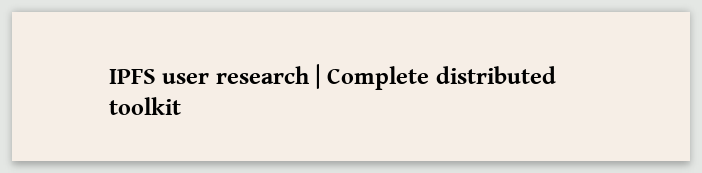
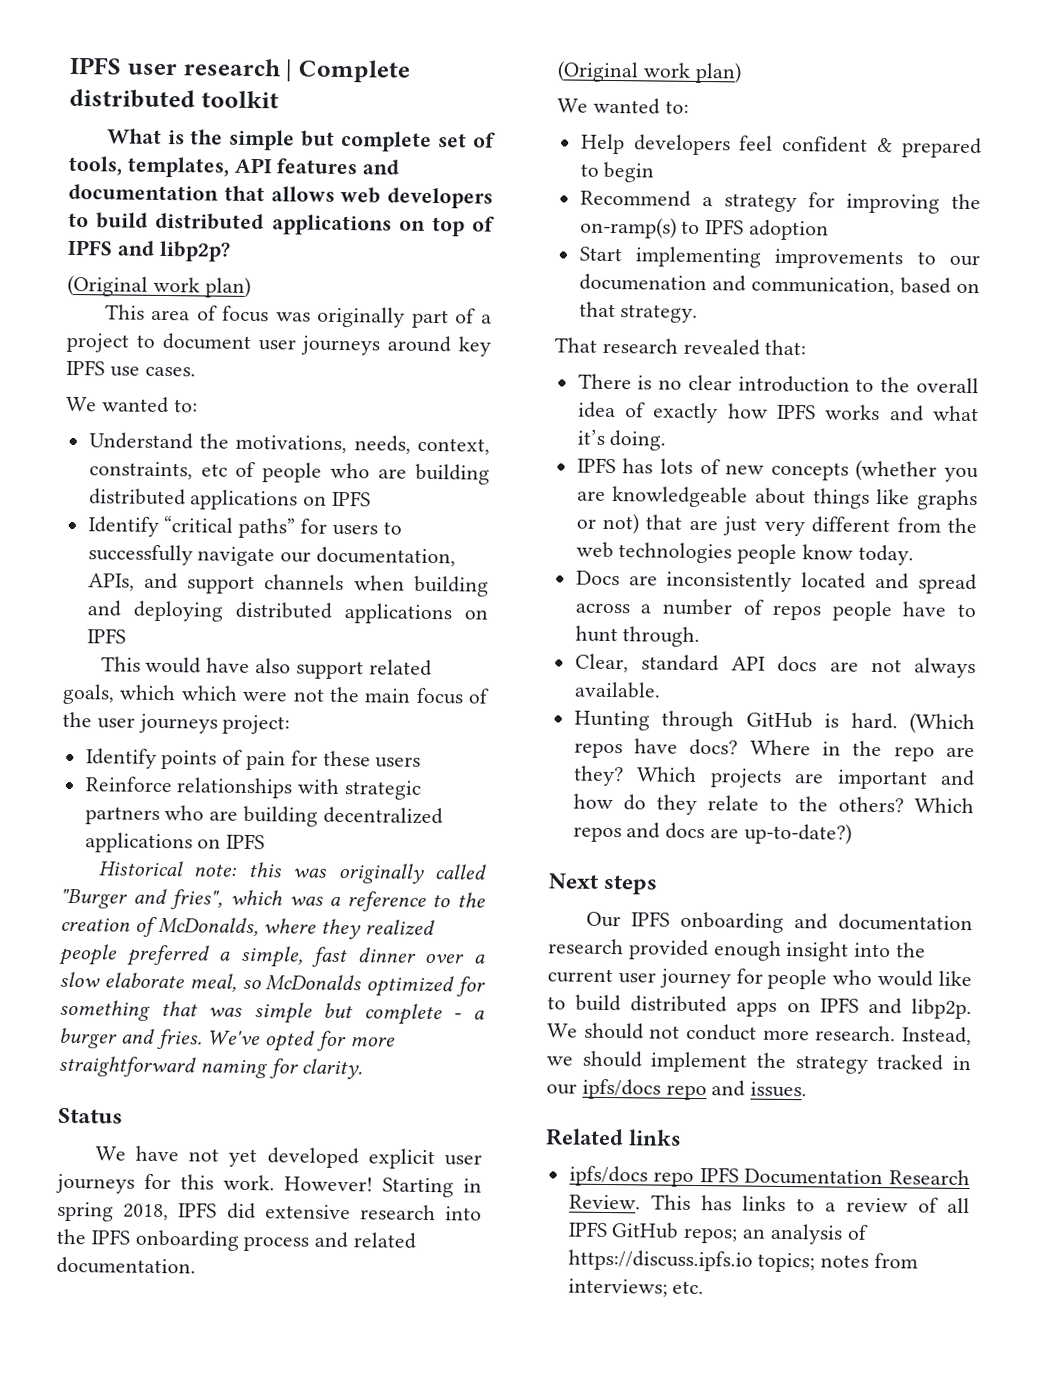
(181, 106) none -> [106,128,496,152] [68,155,400,178] [68,183,493,209] [68,212,496,237] [67,239,231,262] [67,274,251,298] [104,304,493,329] [66,332,491,357] [66,359,196,377] [66,396,198,414] [88,432,490,455] [88,461,490,485] [88,488,372,511] [87,516,402,539] [87,544,457,567] [87,572,489,597] [86,600,488,625] [86,628,126,644] [100,656,432,680] [62,683,490,705] [62,711,291,735] [85,748,422,771] [84,776,422,800] [84,805,443,827] [84,832,266,854] [97,860,487,884] [60,888,486,912] [60,916,436,940] [58,943,486,968] [59,971,486,998] [59,999,485,1026] [58,1027,396,1052] [58,1055,364,1080] [58,1107,123,1124] [94,1145,482,1170] [55,1173,482,1198] [57,1201,482,1222] [56,1228,417,1252] [56,1256,196,1275] [557,60,742,84] [557,97,689,115] [580,133,982,159] [579,161,655,183] [579,189,981,214] [579,216,830,241] [578,246,980,270] [578,273,980,296] [578,301,699,323] [554,337,807,356] [577,373,980,394] [577,401,979,424] [576,429,667,451] [576,457,979,483] [576,486,978,511] [575,512,977,537] [575,541,914,566] [575,570,977,595] [574,598,977,622] [574,625,701,648] [574,653,976,679] [573,681,661,699] [573,710,976,735] [573,738,975,762] [572,765,975,790] [572,793,975,815] [572,822,852,845] [548,873,658,895] [585,911,973,933] [548,938,927,962] [547,968,972,990] [547,994,972,1020] [547,1022,972,1046] [546,1050,971,1074] [546,1078,808,1101] [545,1128,683,1147] [568,1165,970,1187] [568,1194,970,1214] [567,1221,869,1245] [567,1249,919,1273] [567,1278,705,1297] // What is the simple but complete set of tools, templates, API features and documentation that allows web developers to build distributed applications on top of IPFS and libp2p? // (Original work plan) // This area of focus was originally part of a project to document user journeys around key IPFS use cases. // We wanted to: // Understand the motivations, needs, context, constraints, etc of people who are building distributed applications on IPFS // Identify “critical paths” for users to successfully navigate our documentation, APIs, and support channels when building and deploying distributed applications on IPFS // This would have also support related goals, which which were not the main focus of the user journeys project: // Identify points of pain for these users // Reinforce relationships with strategic partners who are building decentralized applications on IPFS // Historical note: this was originally called "Burger and fries", which was a reference to the creation of McDonalds, where they realized people preferred a simple, fast dinner over a slow elaborate meal, so McDonalds optimized for something that was simple but complete - a burger and fries. We've opted for more straightforward naming for clarity. // Status // We have not yet developed explicit user journeys for this work. However! Starting in spring 2018, IPFS did extensive research into the IPFS onboarding process and related documentation. // (Original work plan) // We wanted to: // Help developers feel confident & prepared to begin // Recommend a strategy for improving the on-ramp(s) to IPFS adoption // Start implementing improvements to our documenation and communication, based on that strategy. // That research revealed that: // There is no clear introduction to the overall idea of exactly how IPFS works and what it’s doing. // IPFS has lots of new concepts (whether you are knowledgeable about things like graphs or not) that are just very different from the web technologies people know today. // Docs are inconsistently located and spread across a number of repos people have to hunt through. // Clear, standard API docs are not always available. // Hunting through GitHub is hard. (Which repos have docs? Where in the repo are they? Which projects are important and how do they relate to the others? Which repos and docs are up-to-date?) // Next steps // Our IPFS onboarding and documentation research provided enough insight into the current user journey for people who would like to build distributed apps on IPFS and libp2p. We should not conduct more research. Instead, we should implement the strategy tracked in our ipfs/docs repo and issues. // Related links // ipfs/docs repo IPFS Documentation Research Review. This has links to a review of all IPFS GitHub repos; an analysis of https://discuss.ipfs.io topics; notes from interviews; etc.

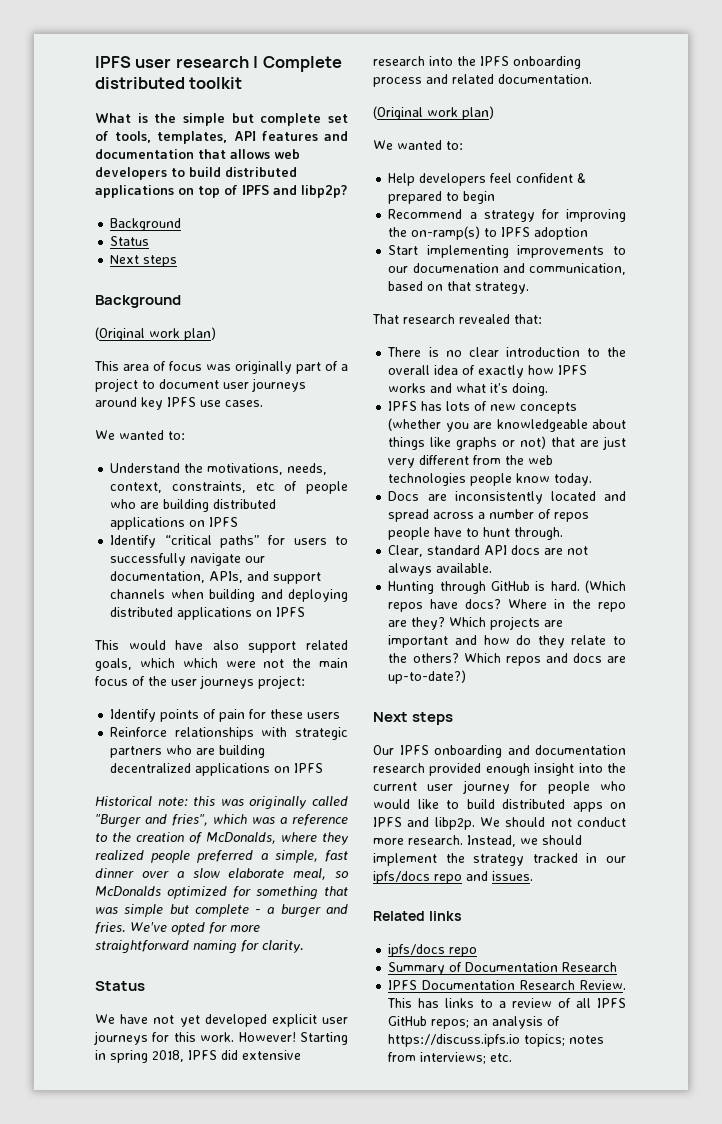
(231, 251) none -> [110,218,182,231] [110,236,150,246] [110,255,178,267] [95,295,181,308] // Background // Status // Next steps // Background
(695, 1179) none -> [388,962,618,975] // Summary of Documentation Research //

